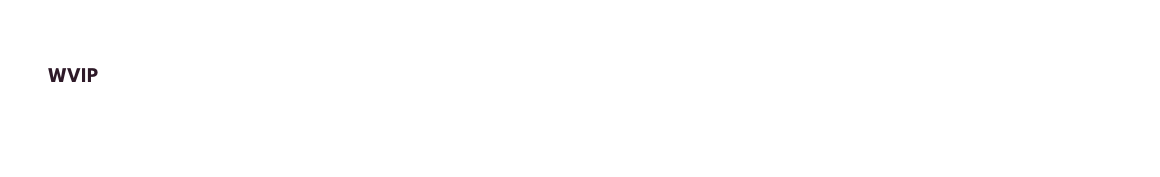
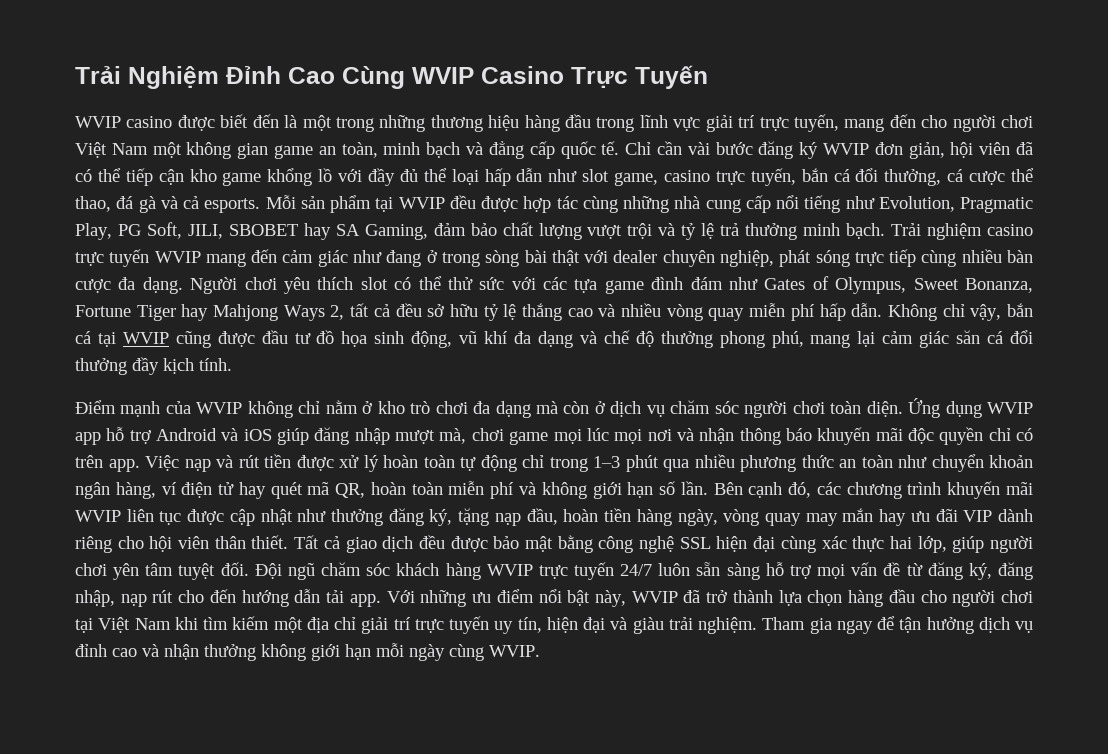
[48,68,99,82] WVIP -> [75,65,708,89] [75,114,1033,132] [75,141,1033,159] [75,168,1035,186] [75,195,1033,213] [75,222,1033,240] [75,249,1033,267] [75,276,1033,294] [75,303,1034,321] [75,330,1034,348] [75,357,232,375] [75,398,1033,418] [75,427,1033,445] [75,454,1033,472] [75,481,1033,499] [75,508,1034,526] [75,535,1034,553] [75,562,1034,580] [75,589,1034,607] [75,616,1033,634] [75,643,540,661] Trải Nghiệm Đỉnh Cao Cùng WVIP Casino Trực Tuyến // WVIP casino được biết đến là một trong những thương hiệu hàng đầu trong lĩnh vực giải trí trực tuyến, mang đến cho người chơi Việt Nam một không gian game an toàn, minh bạch và đẳng cấp quốc tế. Chỉ cần vài bước đăng ký WVIP đơn giản, hội viên đã có thể tiếp cận kho game khổng lồ với đầy đủ thể loại hấp dẫn như slot game, casino trực tuyến, bắn cá đổi thưởng, cá cược thể thao, đá gà và cả esports. Mỗi sản phẩm tại WVIP đều được hợp tác cùng những nhà cung cấp nổi tiếng như Evolution, Pragmatic Play, PG Soft, JILI, SBOBET hay SA Gaming, đảm bảo chất lượng vượt trội và tỷ lệ trả thưởng minh bạch. Trải nghiệm casino trực tuyến WVIP mang đến cảm giác như đang ở trong sòng bài thật với dealer chuyên nghiệp, phát sóng trực tiếp cùng nhiều bàn cược đa dạng. Người chơi yêu thích slot có thể thử sức với các tựa game đình đám như Gates of Olympus, Sweet Bonanza, Fortune Tiger hay Mahjong Ways 2, tất cả đều sở hữu tỷ lệ thắng cao và nhiều vòng quay miễn phí hấp dẫn. Không chỉ vậy, bắn cá tại WVIP cũng được đầu tư đồ họa sinh động, vũ khí đa dạng và chế độ thưởng phong phú, mang lại cảm giác săn cá đổi thưởng đầy kịch tính. // Điểm mạnh của WVIP không chỉ nằm ở kho trò chơi đa dạng mà còn ở dịch vụ chăm sóc người chơi toàn diện. Ứng dụng WVIP app hỗ trợ Android và iOS giúp đăng nhập mượt mà, chơi game mọi lúc mọi nơi và nhận thông báo khuyến mãi độc quyền chỉ có trên app. Việc nạp và rút tiền được xử lý hoàn toàn tự động chỉ trong 1–3 phút qua nhiều phương thức an toàn như chuyển khoản ngân hàng, ví điện tử hay quét mã QR, hoàn toàn miễn phí và không giới hạn số lần. Bên cạnh đó, các chương trình khuyến mãi WVIP liên tục được cập nhật như thưởng đăng ký, tặng nạp đầu, hoàn tiền hàng ngày, vòng quay may mắn hay ưu đãi VIP dành riêng cho hội viên thân thiết. Tất cả giao dịch đều được bảo mật bằng công nghệ SSL hiện đại cùng xác thực hai lớp, giúp người chơi yên tâm tuyệt đối. Đội ngũ chăm sóc khách hàng WVIP trực tuyến 24/7 luôn sẵn sàng hỗ trợ mọi vấn đề từ đăng ký, đăng nhập, nạp rút cho đến hướng dẫn tải app. Với những ưu điểm nổi bật này, WVIP đã trở thành lựa chọn hàng đầu cho người chơi tại Việt Nam khi tìm kiếm một địa chỉ giải trí trực tuyến uy tín, hiện đại và giàu trải nghiệm. Tham gia ngay để tận hưởng dịch vụ đỉnh cao và nhận thưởng không giới hạn mỗi ngày cùng WVIP.

